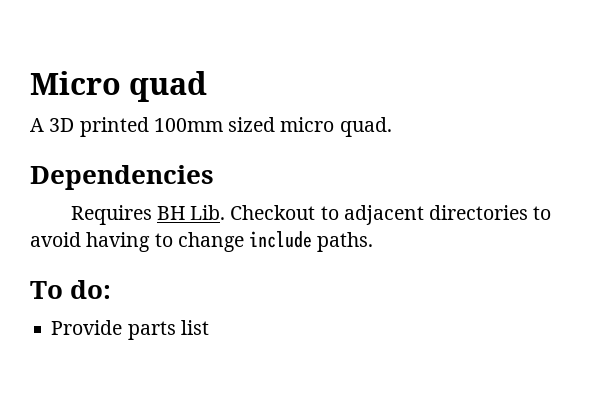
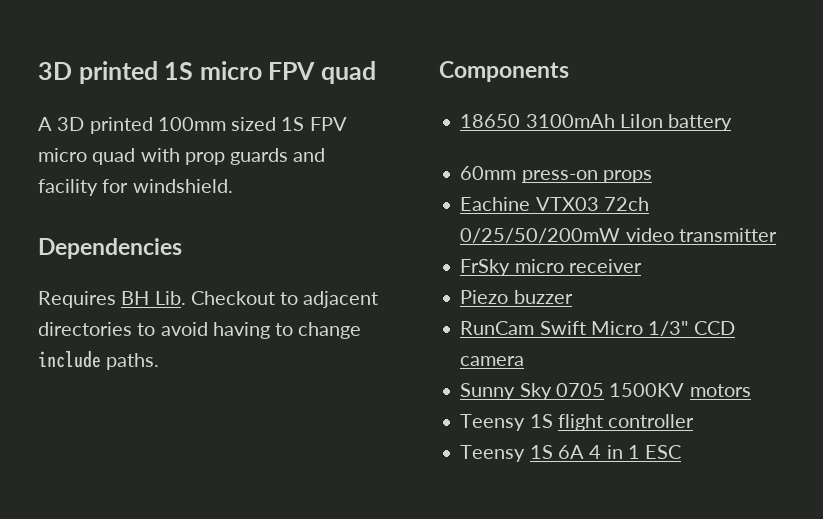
[30,71,121,95] Micro -> [38,61,316,84] 3D printed 1S micro FPV
[280,117,392,137] micro quad. -> [281,117,347,131] [38,148,326,165] [38,179,233,196] 1S FPV micro quad with prop guards and facility for windshield.
[30,280,112,299] [51,320,209,340] To do: // Provide parts list -> [439,61,569,82] [460,114,733,131] [460,166,652,183] [460,197,649,211] [460,228,777,243] [460,259,642,276] [460,290,573,304] [460,321,735,336] [460,356,525,366] [460,383,751,400] [460,414,695,431] [460,445,682,462] Components // 18650 3100mAh LiIon battery // 60mm press-on props // Eachine VTX03 72ch 0/25/50/200mW video transmitter // FrSky micro receiver // Piezo buzzer // RunCam Swift Micro 1/3" CCD camera // Sunny Sky 0705 1500KV motors // Teensy 1S flight controller // Teensy 1S 6A 4 in 1 ESC

